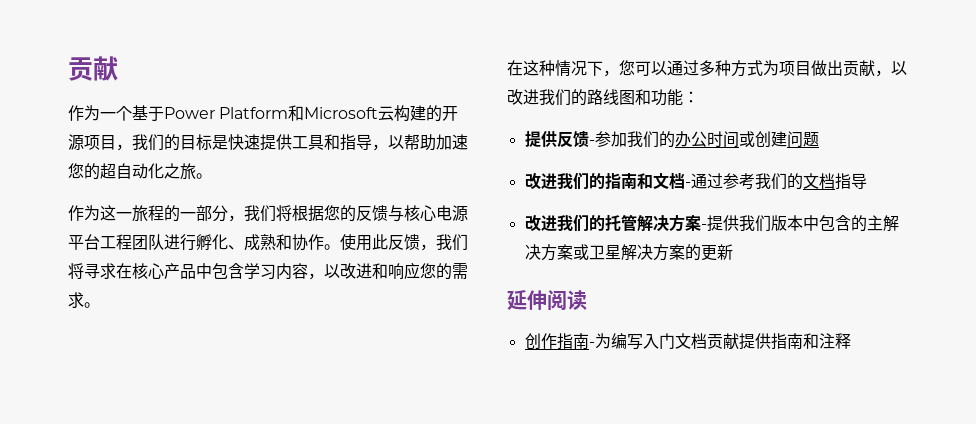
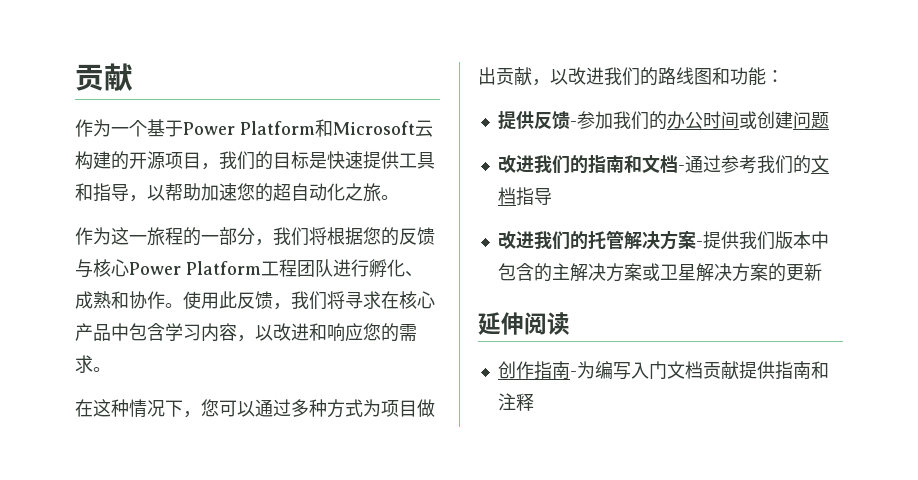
[436,205,468,222] [68,234,100,250] 电源平台 -> [129,261,261,275] Power Platform

